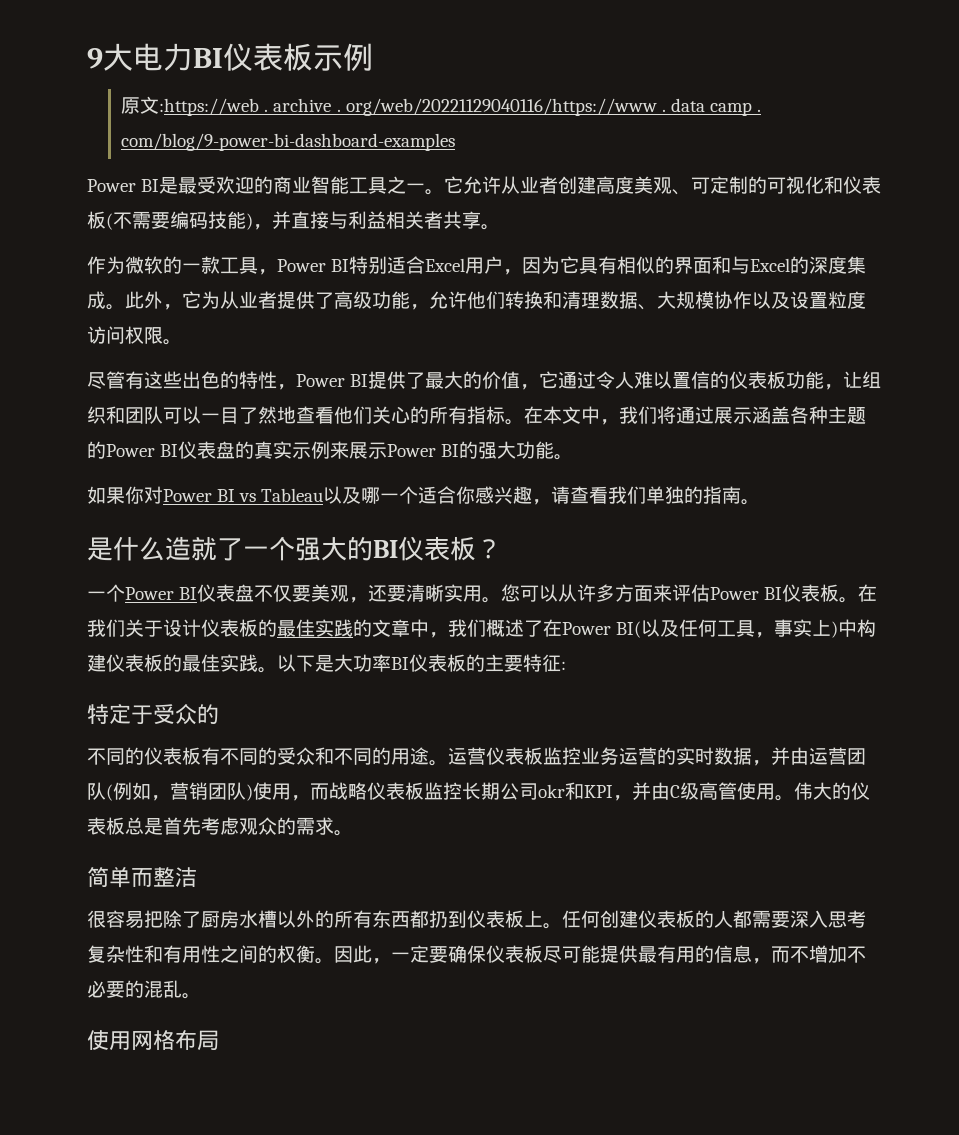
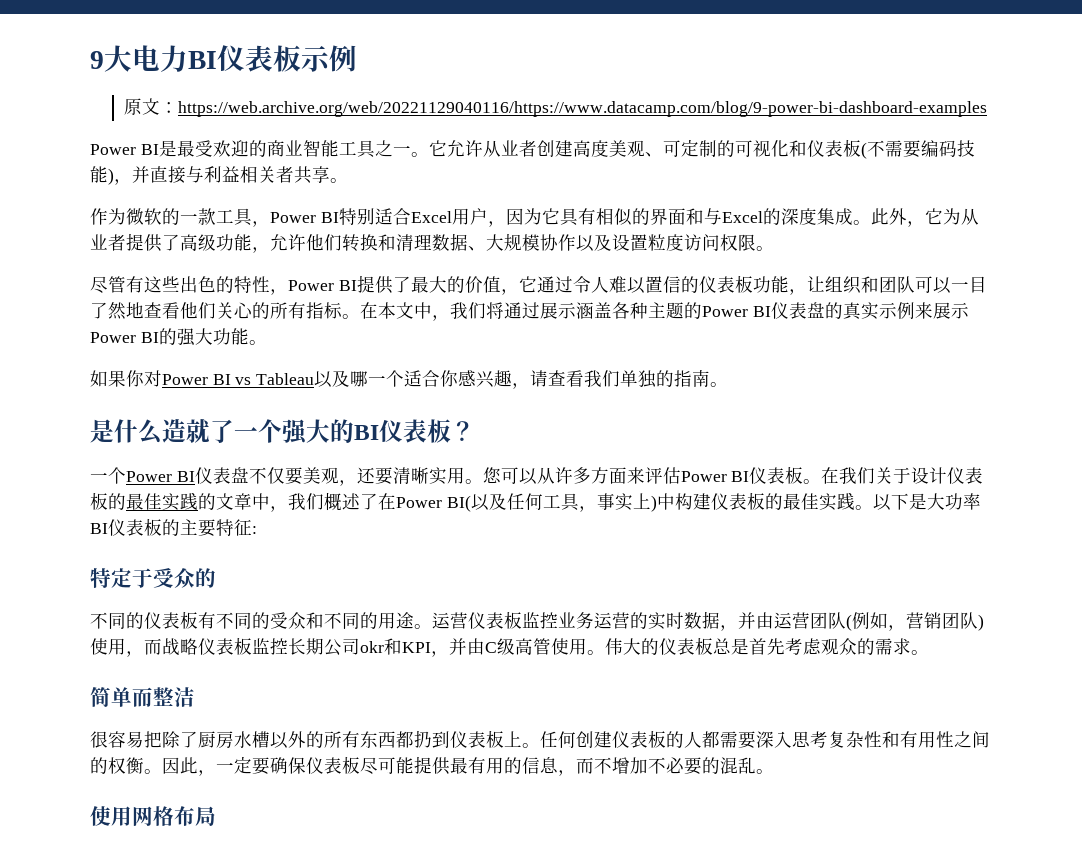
[159,98,762,116] [121,133,456,151] :https://web . archive . org/web/20221129040116/https://www . data camp . com/blog/9-power-bi-dashboard-examples -> [160,101,988,117] ：https://web.archive.org/web/20221129040116/https://www.datacamp.com/blog/9-power-bi-dashboard-examples

